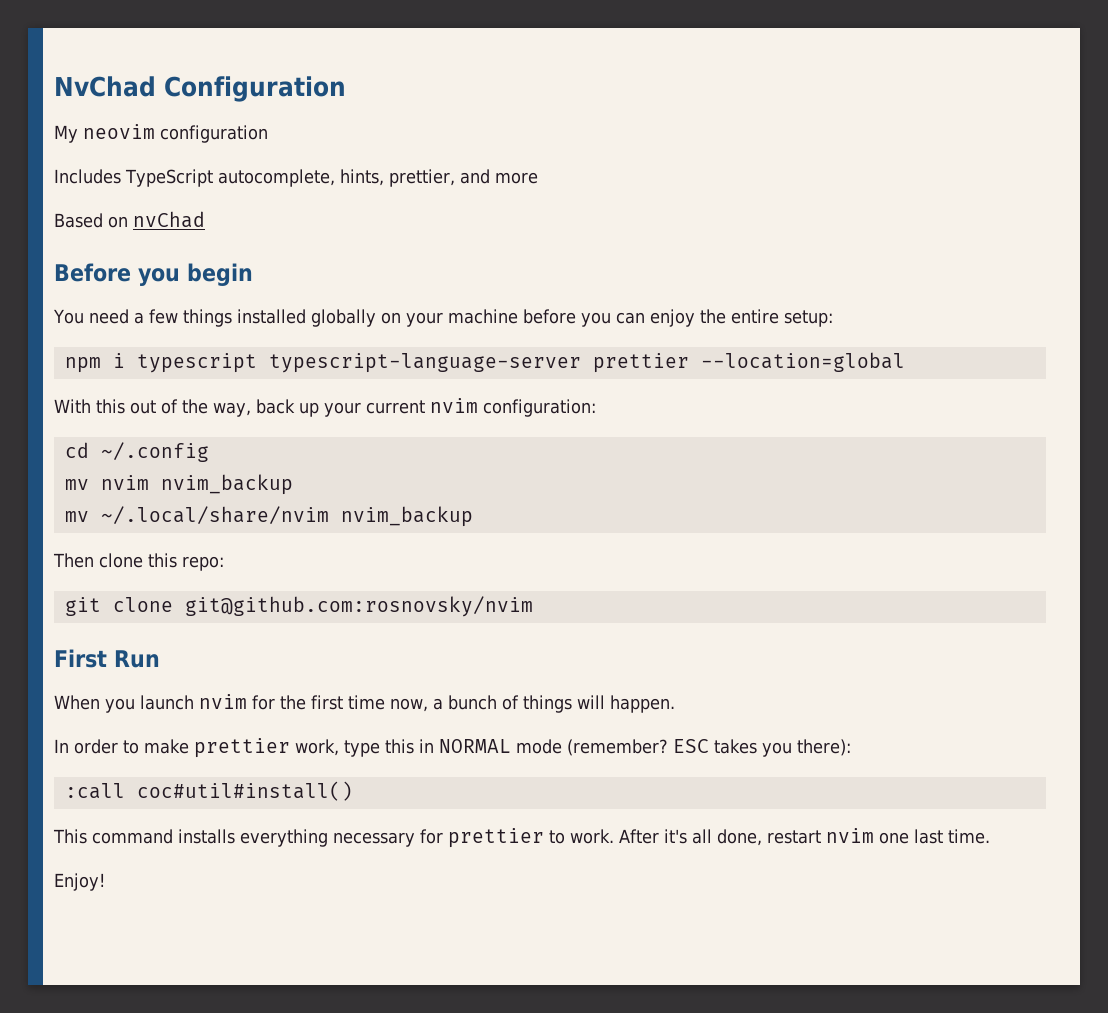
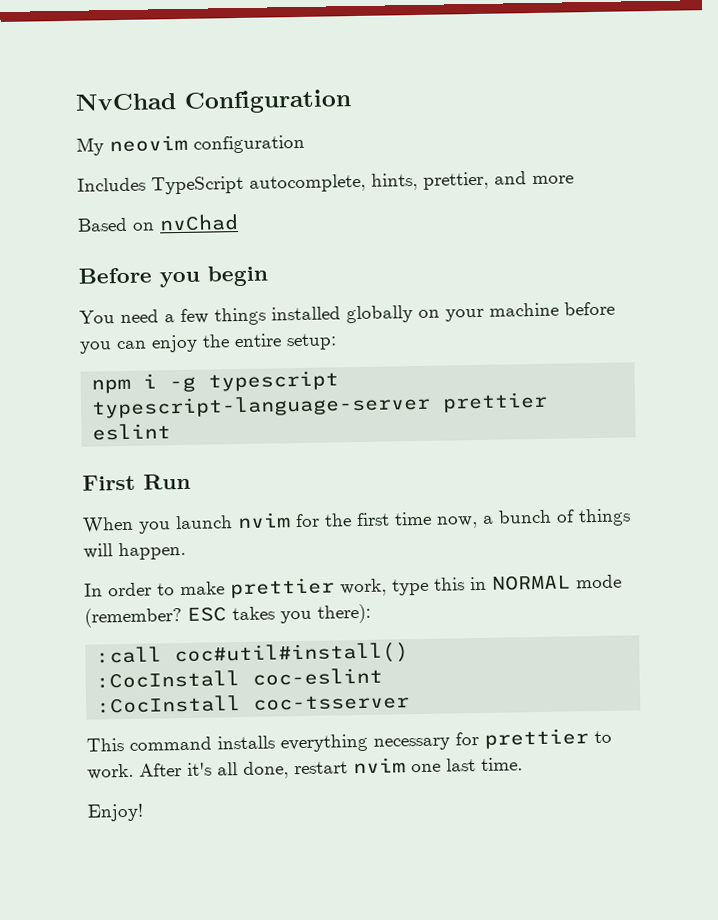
(125, 360) none -> [169,376,197,393] -g
[700,352,905,372] [54,398,596,417] [64,442,209,462] [64,474,293,495] [64,506,473,527] [53,553,224,571] [64,596,533,617] --location=global // With this out of the way, back up your current nvim configuration: // cd ~/.config // mv nvim nvim_backup // mv ~/.local/share/nvim nvim_backup // Then clone this repo: // git clone git@github.com:rosnovsky/nvim -> [92,423,172,441] eslint
(353, 791) none -> [96,667,384,689] [96,694,411,714] // :CocInstall coc-eslint // :CocInstall coc-tsserver

